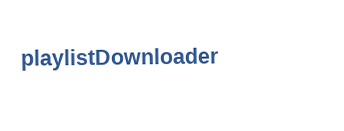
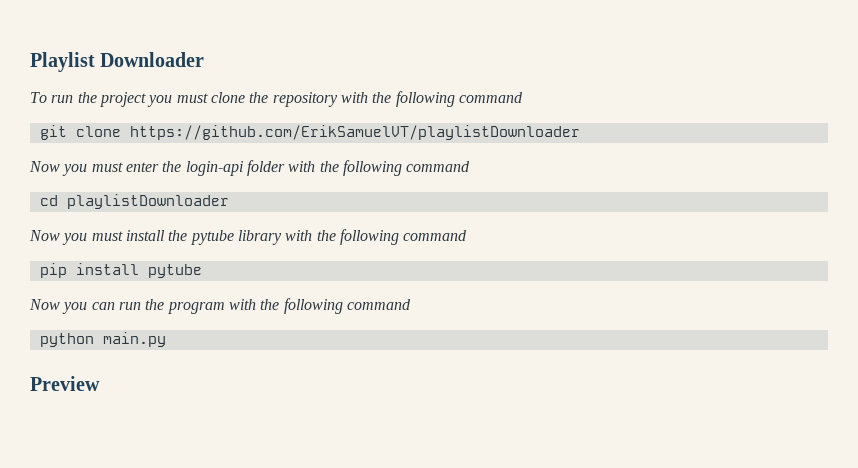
[20,47,220,71] playlistDownloader -> [30,52,205,72] [30,91,523,107] [39,125,580,140] [29,160,471,176] [39,194,229,209] [29,229,468,245] [39,263,202,278] [29,298,411,314] [39,332,166,347] [30,376,100,391] Playlist Downloader // To run the project you must clone the repository with the following command // git clone https://github.com/ErikSamuelVT/playlistDownloader // Now you must enter the login-api folder with the following command // cd playlistDownloader // Now you must install the pytube library with the following command // pip install pytube // Now you can run the program with the following command // python main.py // Preview

